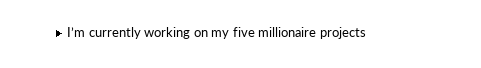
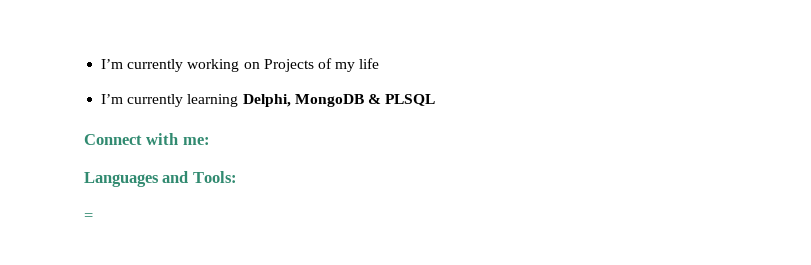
[211,27,366,39] my five millionaire projects -> [263,58,380,72] [101,94,436,107] [84,133,210,145] [84,171,237,187] [84,213,93,221] Projects of my life // I’m currently learning Delphi, MongoDB & PLSQL // Connect with me: // Languages and Tools: // =

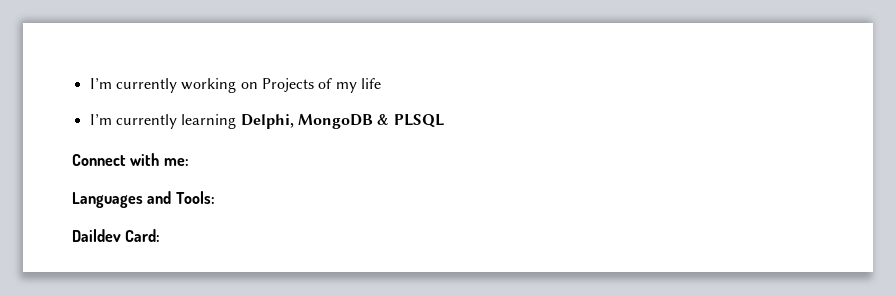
[84,213,93,221] = -> [72,229,161,242] Daildev Card:

